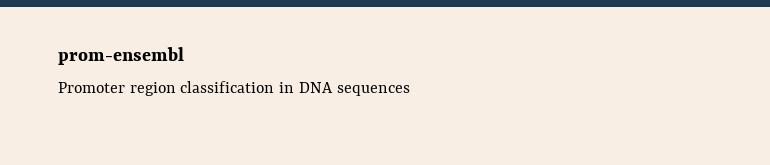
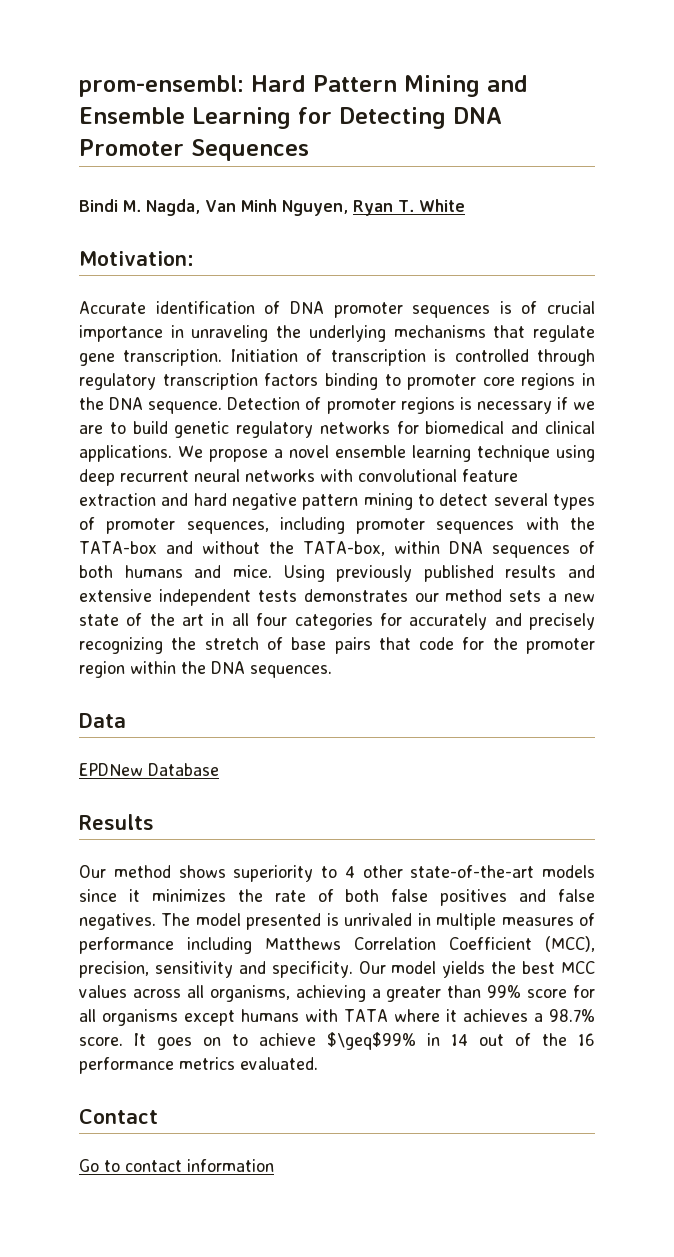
[58,47,184,65] [58,81,410,96] prom-ensembl // Promoter region classification in DNA sequences -> [79,75,528,97] [79,107,502,129] [79,139,309,161] [79,199,465,216] [79,251,194,266] [79,301,595,318] [79,325,595,342] [79,349,595,366] [79,373,595,390] [79,397,596,414] [79,421,595,438] [79,445,595,462] [79,469,518,486] [79,493,595,510] [79,517,595,534] [79,541,595,558] [79,565,595,582] [79,589,595,606] [79,613,595,630] [79,637,595,654] [79,661,332,678] [79,713,126,728] [79,763,219,776] [79,814,154,830] [79,865,595,882] [79,889,595,906] [79,913,596,930] [79,936,595,954] [79,961,596,978] [79,985,595,1002] [79,1009,596,1026] [79,1032,595,1050] [79,1057,318,1074] [79,1109,158,1124] [79,1159,274,1172] prom-ensembl: Hard Pattern Mining and Ensemble Learning for Detecting DNA Promoter Sequences // Bindi M. Nagda, Van Minh Nguyen, Ryan T. White // Motivation: // Accurate identification of DNA promoter sequences is of crucial importance in unraveling the underlying mechanisms that regulate gene transcription. Initiation of transcription is controlled through regulatory transcription factors binding to promoter core regions in the DNA sequence. Detection of promoter regions is necessary if we are to build genetic regulatory networks for biomedical and clinical applications. We propose a novel ensemble learning technique using deep recurrent neural networks with convolutional feature extraction and hard negative pattern mining to detect several types of promoter sequences, including promoter sequences with the TATA-box and without the TATA-box, within DNA sequences of both humans and mice. Using previously published results and extensive independent tests demonstrates our method sets a new state of the art in all four categories for accurately and precisely recognizing the stretch of base pairs that code for the promoter region within the DNA sequences. // Data // EPDNew Database // Results // Our method shows superiority to 4 other state-of-the-art models since it minimizes the rate of both false positives and false negatives. The model presented is unrivaled in multiple measures of performance including Matthews Correlation Coefficient (MCC), precision, sensitivity and specificity. Our model yields the best MCC values across all organisms, achieving a greater than 99% score for all organisms except humans with TATA where it achieves a 98.7% score. It goes on to achieve $\geq$99% in 14 out of the 16 performance metrics evaluated. // Contact // Go to contact information

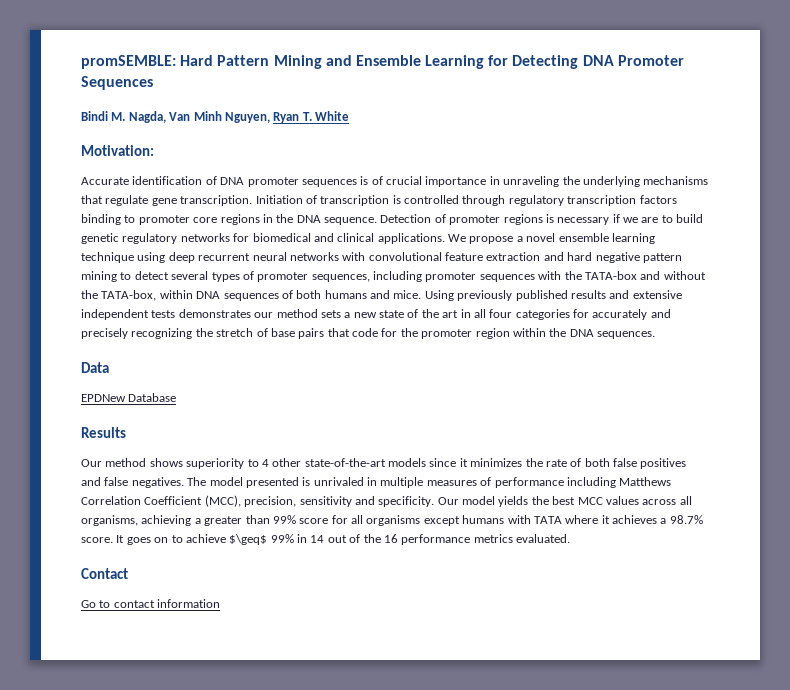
[79,75,244,97] prom-ensembl: -> [81,55,176,69] promSEMBLE:
[327,1032,416,1050] $\geq$99% -> [229,534,294,545] $\geq$ 99%

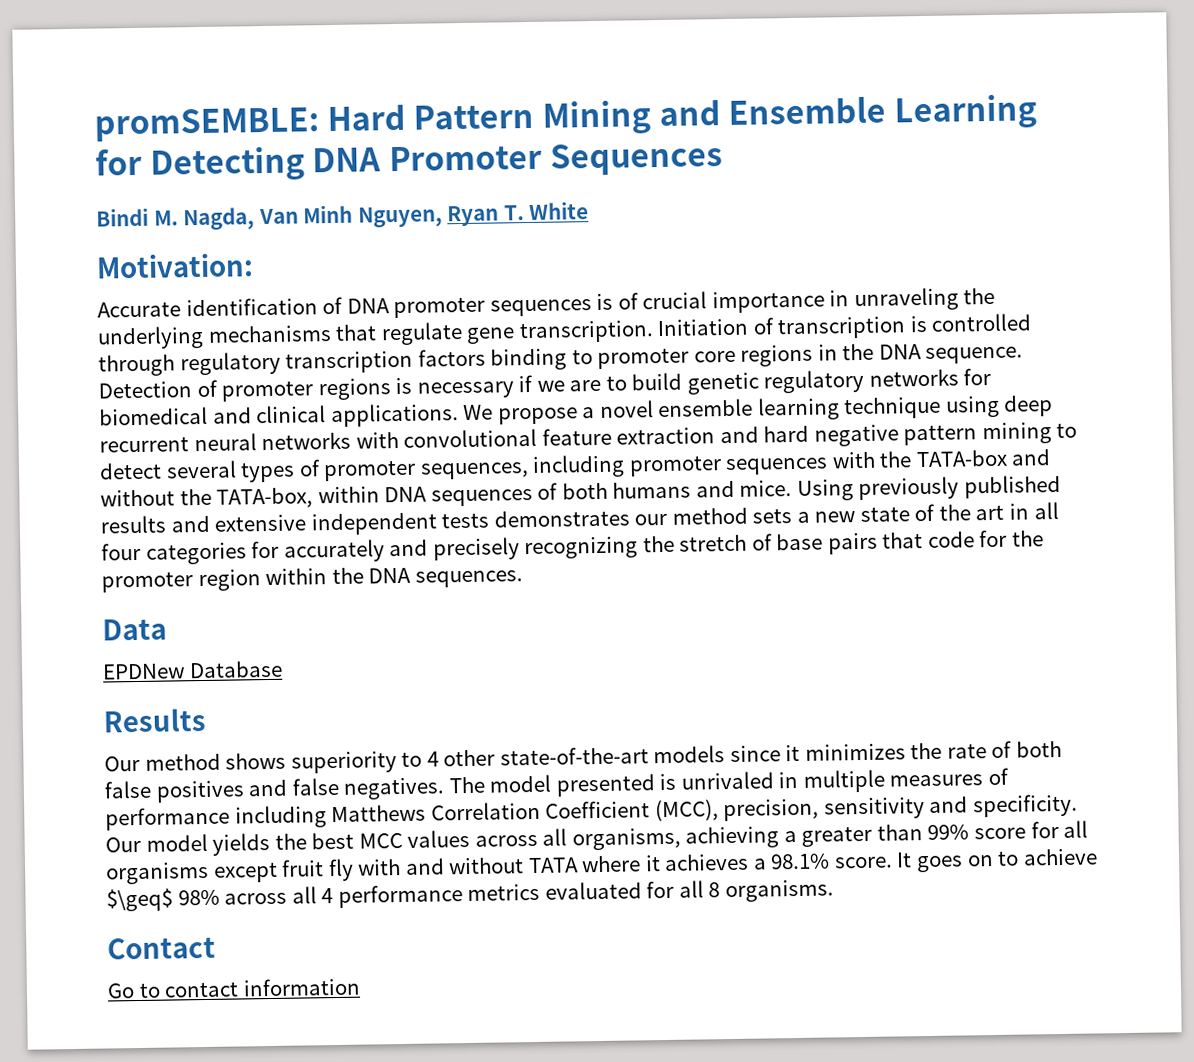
[462,515,531,524] humans with -> [281,857,525,882] fruit fly with and without
[669,515,703,524] 98.7% -> [770,853,831,870] 98.1%
[270,534,570,545] 99% in 14 out of the 16 performance metrics evaluated. -> [177,879,834,908] 98% across all 4 performance metrics evaluated for all 8 organisms.

